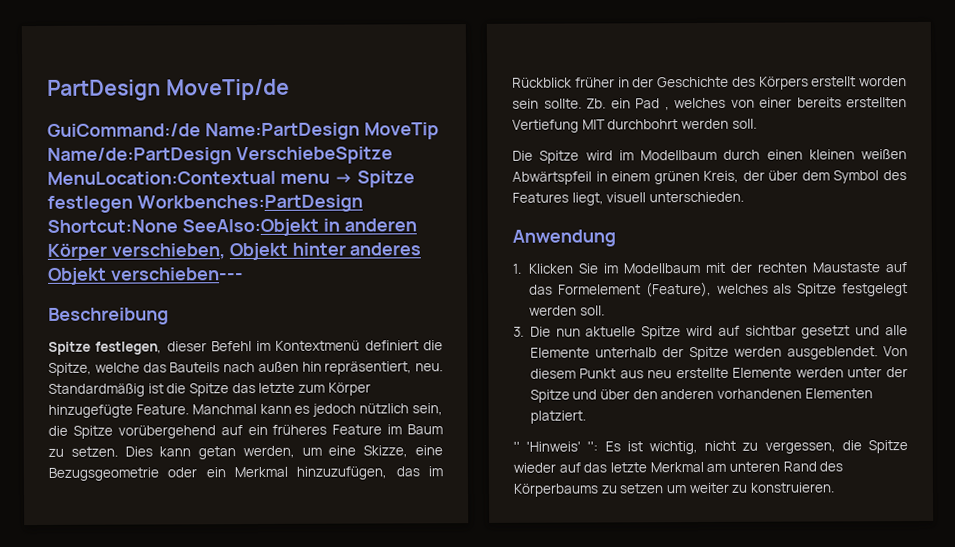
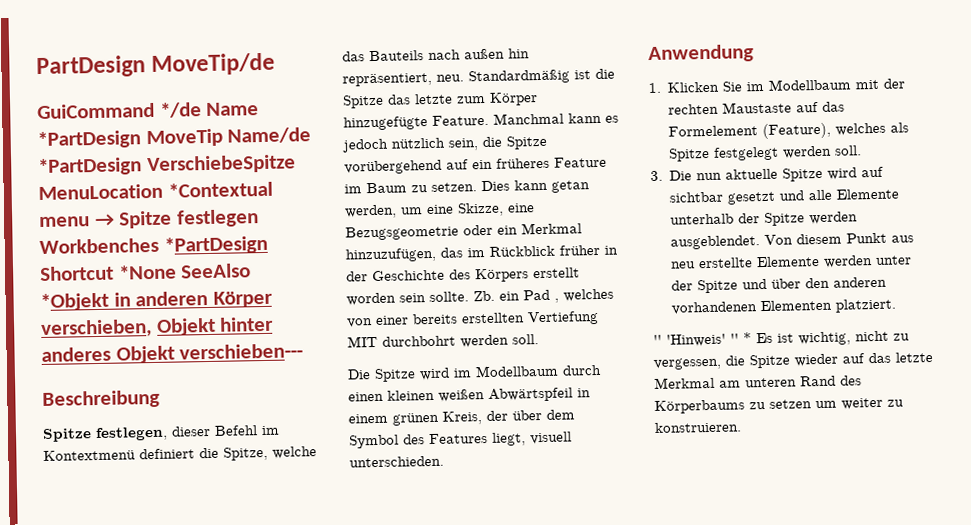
[47,122,439,141] [47,146,393,165] [47,170,415,188] [47,194,363,213] [47,218,319,237] GuiCommand:/de Name:PartDesign MoveTip Name/de:PartDesign VerschiebeSpitze MenuLocation:Contextual menu → Spitze festlegen Workbenches:PartDesign Shortcut:None SeeAlso:Objekt -> [37,102,260,120] [37,127,312,150] [38,154,296,177] [38,181,273,201] [39,209,259,229] [39,235,268,255] [40,263,252,282] [40,292,109,312] GuiCommand */de Name *PartDesign MoveTip Name/de *PartDesign VerschiebeSpitze MenuLocation *Contextual menu → Spitze festlegen Workbenches *PartDesign Shortcut *None SeeAlso *Objekt
[587,441,599,452] '': -> [730,332,752,344] '' *

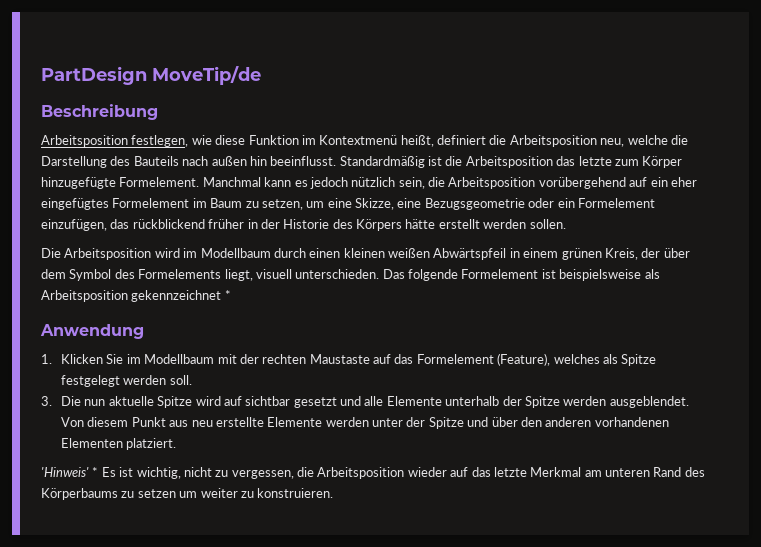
[37,102,260,120] [37,127,312,150] [38,154,296,177] [38,181,273,201] [39,209,259,229] [39,235,268,255] [40,263,252,282] [40,290,273,312] [40,316,275,338] [41,343,304,364] [42,389,160,409] [42,425,258,442] GuiCommand */de Name *PartDesign MoveTip Name/de *PartDesign VerschiebeSpitze MenuLocation *Contextual menu → Spitze festlegen Workbenches *PartDesign Shortcut *None SeeAlso *Objekt in anderen Körper verschieben, Objekt hinter anderes Objekt verschieben--- // Beschreibung // Spitze festlegen, dieser Befehl -> [41,104,158,120] [41,135,299,147] Beschreibung // Arbeitsposition festlegen, wie diese Funktion
(136, 455) none -> [400,135,434,147] heißt,
[223,446,317,461] [342,51,365,62] Spitze, welche das -> [509,135,688,147] [41,156,131,168] Arbeitsposition neu, welche die Darstellung des
[342,72,464,87] repräsentiert, neu. -> [270,156,337,166] beeinflusst.
[342,94,384,109] Spitze -> [465,156,553,168] Arbeitsposition
[432,114,489,126] Feature. -> [119,177,200,187] Formelement.
[506,135,547,150] Spitze -> [448,177,536,189] Arbeitsposition
[496,156,607,169] [344,179,590,194] [344,204,397,219] früheres Feature im Baum zu setzen. Dies kann getan werden, -> [670,177,697,187] [41,198,303,210] eher eingefügtes Formelement im Baum zu setzen,
[521,222,582,235] [345,245,555,263] Merkmal hinzuzufügen, das im Rückblick -> [577,198,655,208] [41,219,205,231] Formelement einzufügen, das rückblickend
[372,269,445,282] Geschichte -> [283,219,330,229] Historie
[533,267,580,279] [346,288,614,306] [346,310,599,328] [347,334,539,348] [347,368,416,383] erstellt worden sein sollte. Zb. ein Pad , welches von einer bereits erstellten Vertiefung MIT durchbohrt werden soll. // Die Spitze -> [405,219,566,229] [41,248,152,260] hätte erstellt werden sollen. // Die Arbeitsposition
[429,432,488,445] Features -> [138,269,222,279] Formelements
(444, 461) none -> [382,269,660,281] [41,290,231,302] Das folgende Formelement ist beispielsweise als Arbeitsposition gekennzeichnet *
[653,333,739,347] '' 'Hinweis' '' -> [41,467,89,477] 'Hinweis'
[749,354,790,369] Spitze -> [317,467,405,479] Arbeitsposition

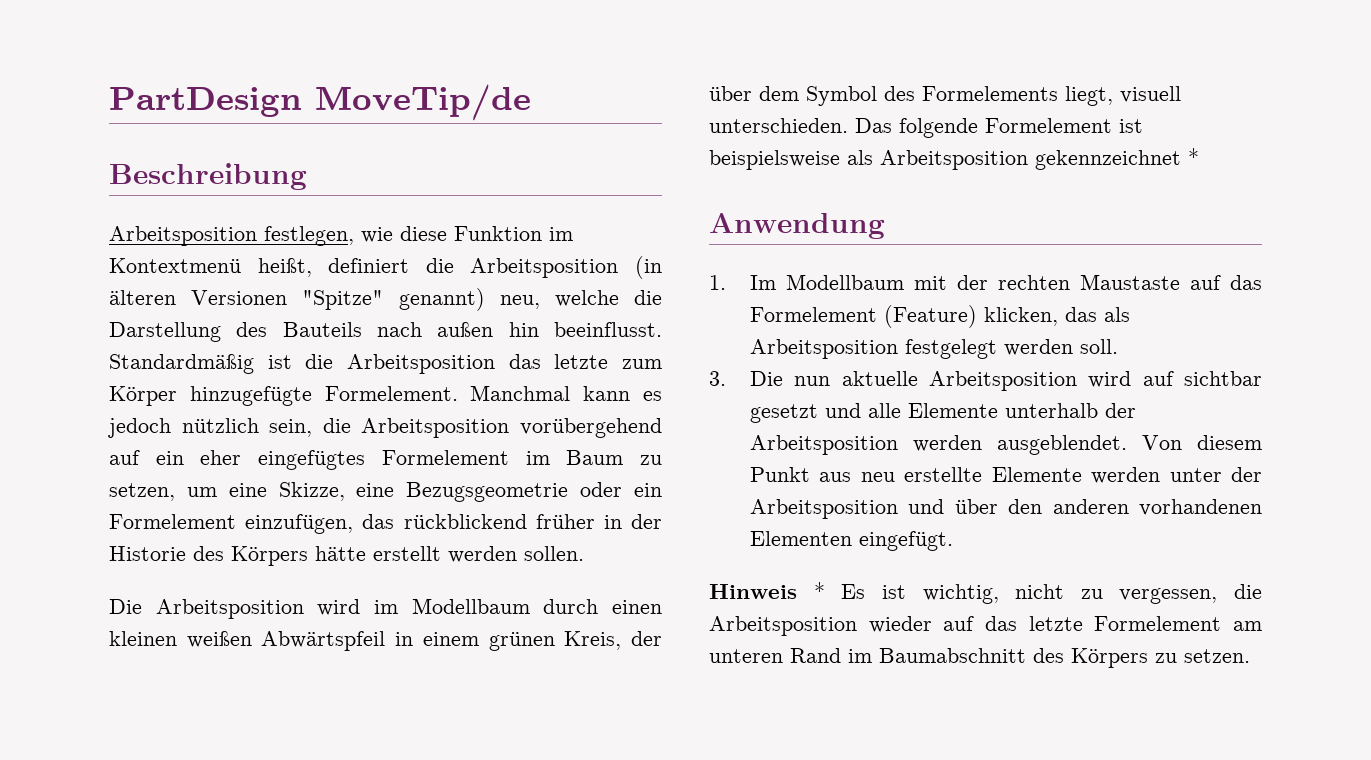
(597, 141) none -> [635,256,662,279] [109,288,485,311] (in älteren Versionen "Spitze" genannt)
[61,354,141,364] Klicken Sie im -> [749,275,776,290] Im
[497,353,657,366] (Feature), welches als Spitze -> [883,305,1130,328] [749,339,898,359] (Feature) klicken, das als Arbeitsposition
[157,396,193,408] Spitze -> [928,371,1077,391] Arbeitsposition
[524,396,560,408] Spitze -> [749,435,898,455] Arbeitsposition
[428,417,464,429] Spitze -> [749,499,898,519] Arbeitsposition
[126,438,177,450] [41,467,89,477] platziert. // 'Hinweis' -> [858,531,953,551] [709,584,797,599] eingefügt. // Hinweis
[530,467,582,477] Merkmal -> [1094,616,1222,631] Formelement
[684,467,705,477] [41,488,334,500] des Körperbaums zu setzen um weiter zu konstruieren. -> [848,648,1250,668] im Baumabschnitt des Körpers zu setzen.

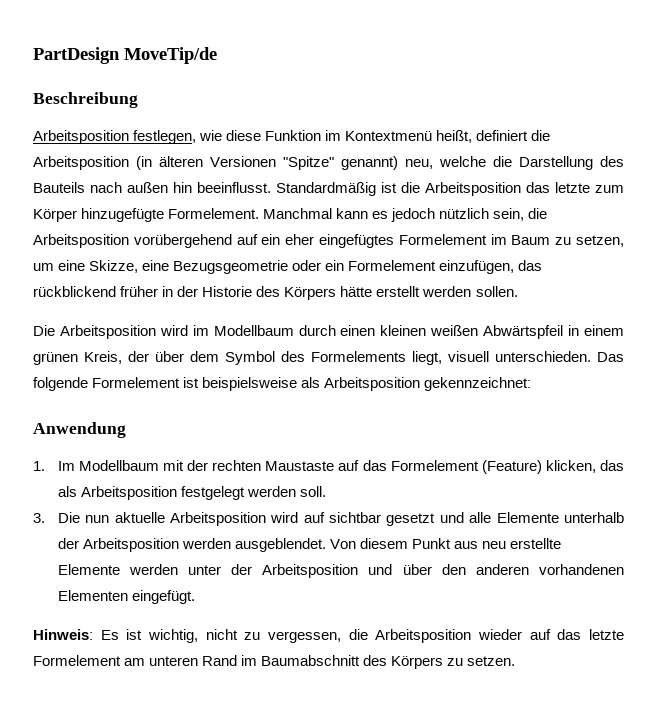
[1035,148,1199,170] gekennzeichnet * -> [424,377,532,391] gekennzeichnet:
[709,582,825,599] Hinweis * -> [33,629,93,640] Hinweis:

